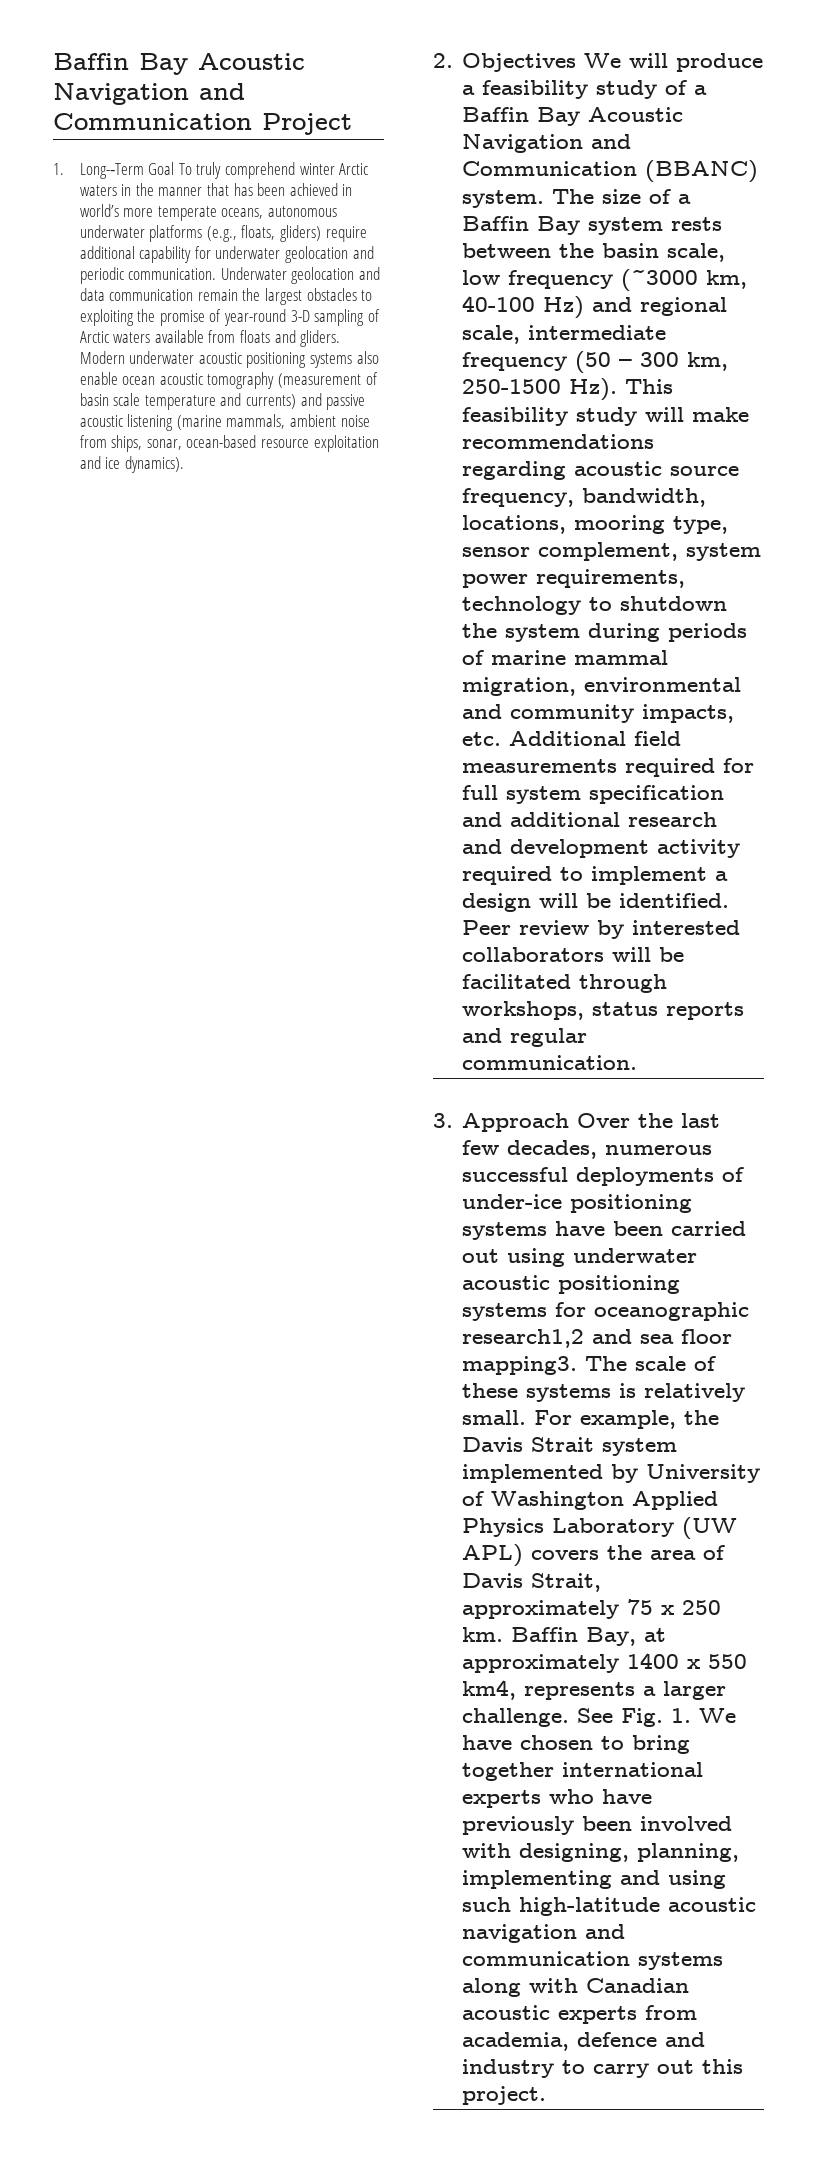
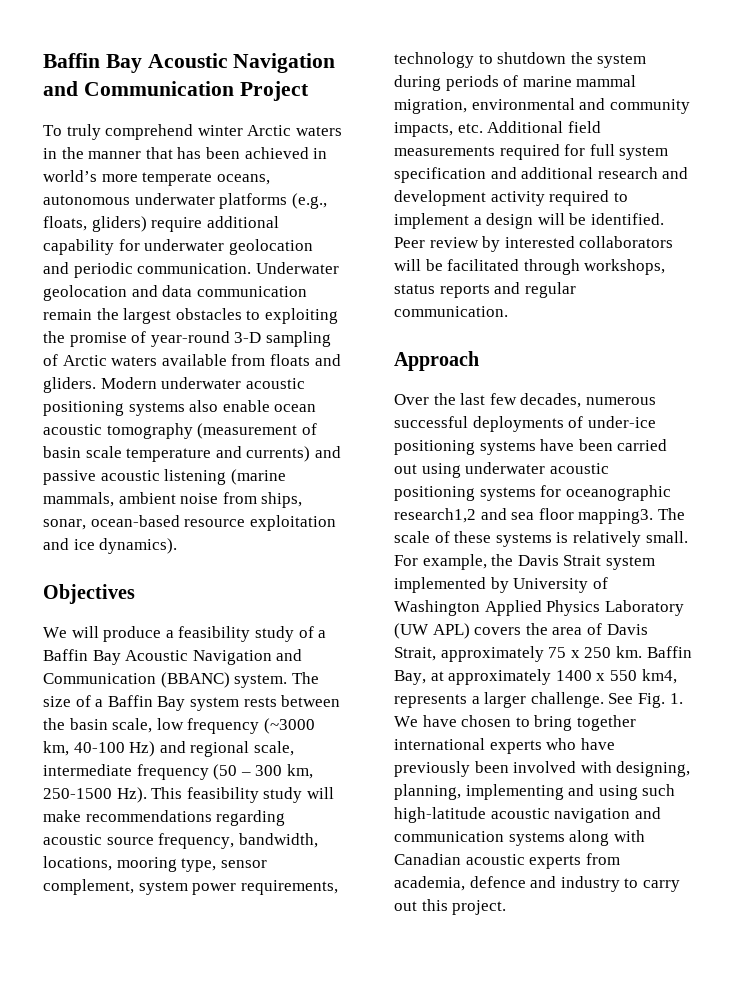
[53,162,175,179] 1. Long-‐Term Goal -> (309, 91) none
[433,53,453,68] 2. -> (178, 546) none
(576, 62) none -> (135, 594) //
[433,1113,453,1128] 3. -> (508, 311) none
(569, 1122) none -> (479, 361) //

